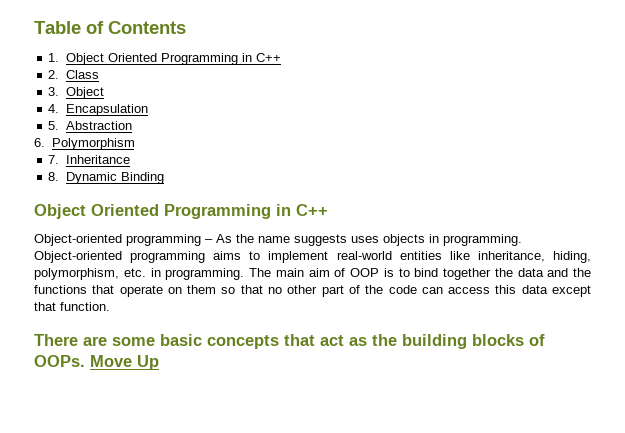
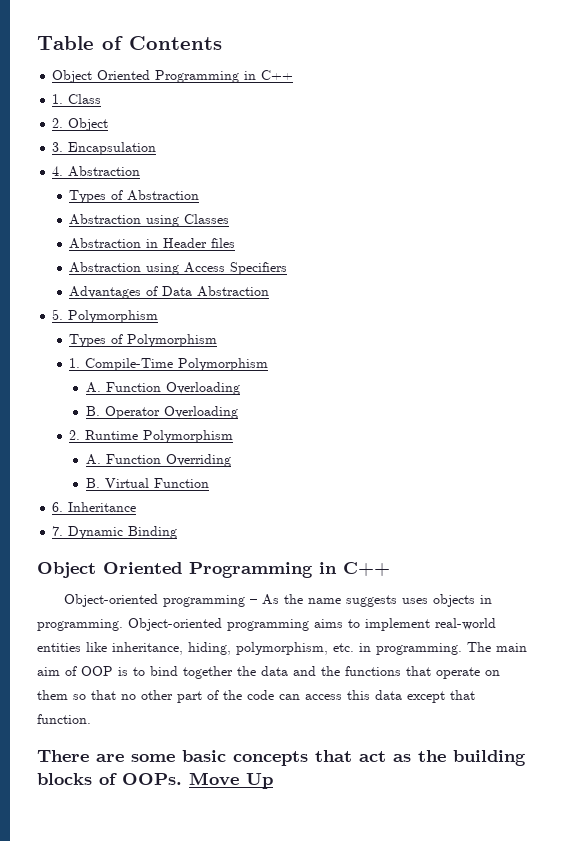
[48,53,281,65] [48,70,60,79] 1. Object Oriented Programming in C++ // 2. -> [52,70,294,83] [52,94,64,104] Object Oriented Programming in C++ // 1.
[48,87,60,96] 3. -> [52,118,64,128] 2.
[48,104,60,113] 4. -> [52,142,64,152] 3.
[48,121,132,130] [34,138,135,150] [48,155,60,164] 5. Abstraction // 6. Polymorphism // 7. -> [52,166,141,177] [69,190,200,203] [69,214,230,227] [69,238,236,249] [69,262,288,275] [69,286,270,299] [52,309,159,323] [69,334,218,347] [69,358,269,371] [86,382,241,395] [86,406,239,419] [69,430,234,443] [86,454,232,467] [86,478,210,488] [52,502,64,512] 4. Abstraction // Types of Abstraction // Abstraction using Classes // Abstraction in Header files // Abstraction using Access Specifiers // Advantages of Data Abstraction // 5. Polymorphism // Types of Polymorphism // 1. Compile-Time Polymorphism // A. Function Overloading // B. Operator Overloading // 2. Runtime Polymorphism // A. Function Overriding // B. Virtual Function // 6.
[48,172,60,181] 8. -> [52,526,64,536] 7.

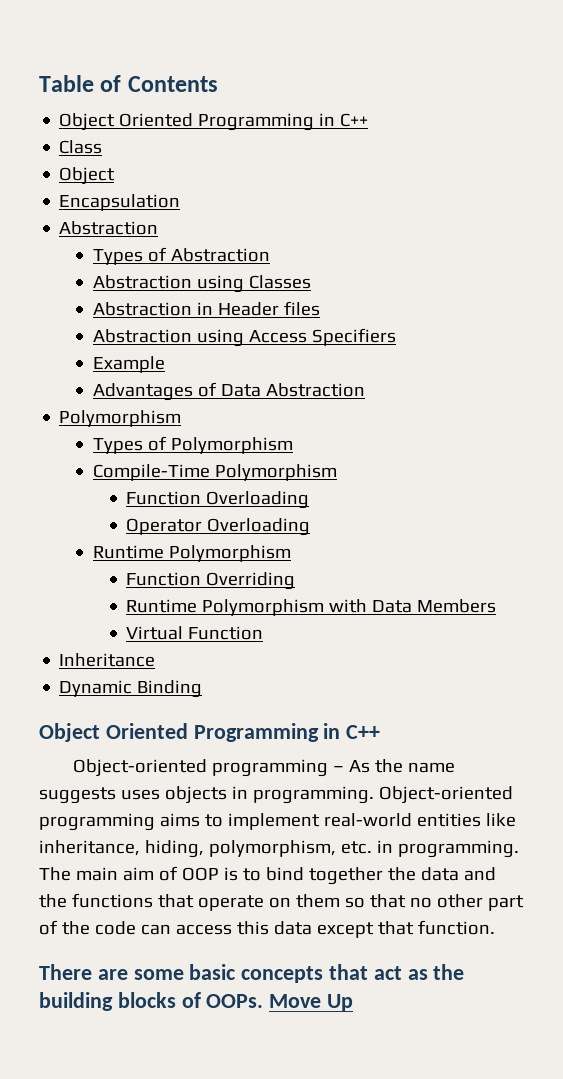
[52,94,64,104] 1. -> (369, 120) none
[52,118,64,128] 2. -> (103, 147) none
[52,142,64,152] 3. -> (116, 176) none
[52,166,64,176] 4. -> (181, 202) none
(288, 268) none -> [92,356,165,373] // Example
[52,309,64,320] 5. -> (365, 390) none
[69,358,81,368] 1. -> (293, 445) none
[86,382,102,393] A. -> (337, 472) none
[86,406,101,416] B. -> (310, 500) none
[69,430,81,440] 2. -> (311, 527) none
[86,454,102,465] A. -> (291, 553) none
[86,478,101,488] B. -> [126,599,497,616] Runtime Polymorphism with Data Members //
[52,502,64,512] 6. -> (264, 633) none
[52,526,64,536] 7. -> (156, 660) none

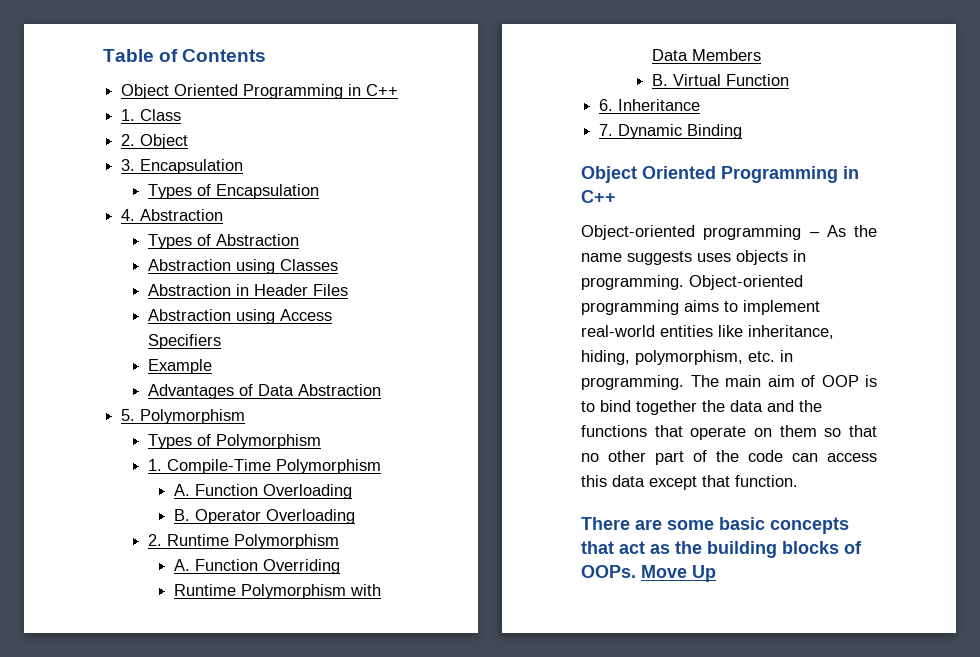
(369, 120) none -> [121,109,136,121] 1.
(103, 147) none -> [121,134,136,146] 2.
[59,194,181,211] Encapsulation // -> [121,159,244,174] [147,184,319,199] [121,209,136,221] 3. Encapsulation // Types of Encapsulation // 4.
[283,301,320,316] files -> [312,284,348,296] Files
(365, 390) none -> [121,409,136,421] 5.
(293, 445) none -> [147,459,162,471] 1.
(337, 472) none -> [174,484,191,496] A.
(310, 500) none -> [174,509,191,521] B.
(311, 527) none -> [147,534,162,546] 2.
(291, 553) none -> [174,559,191,571] A.
(497, 606) none -> [652,74,669,86] B.
(264, 633) none -> [599,99,614,111] 6.
(156, 660) none -> [599,124,614,136] 7.

